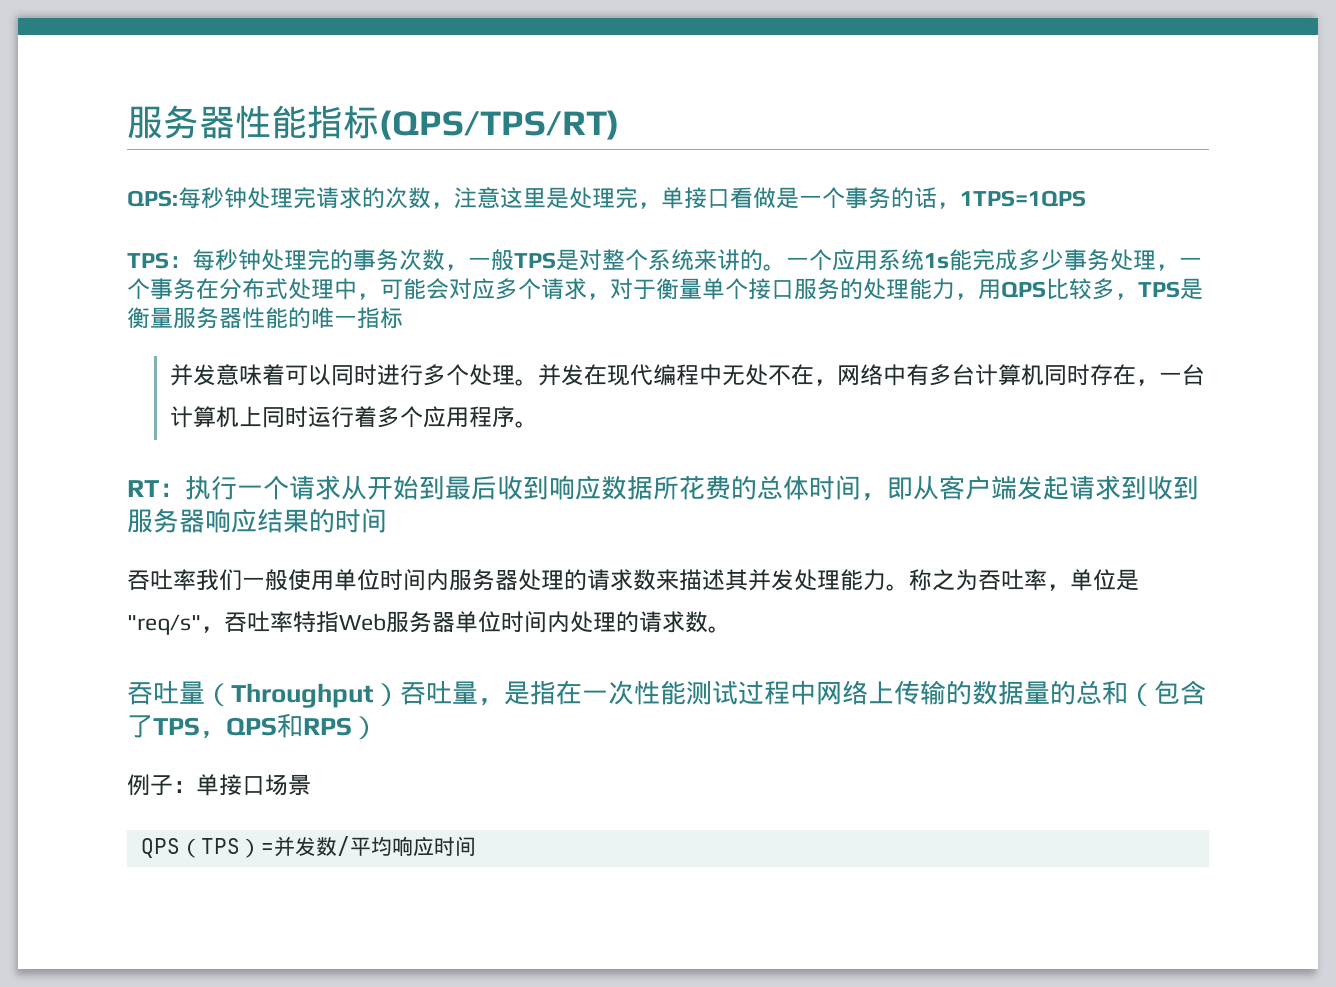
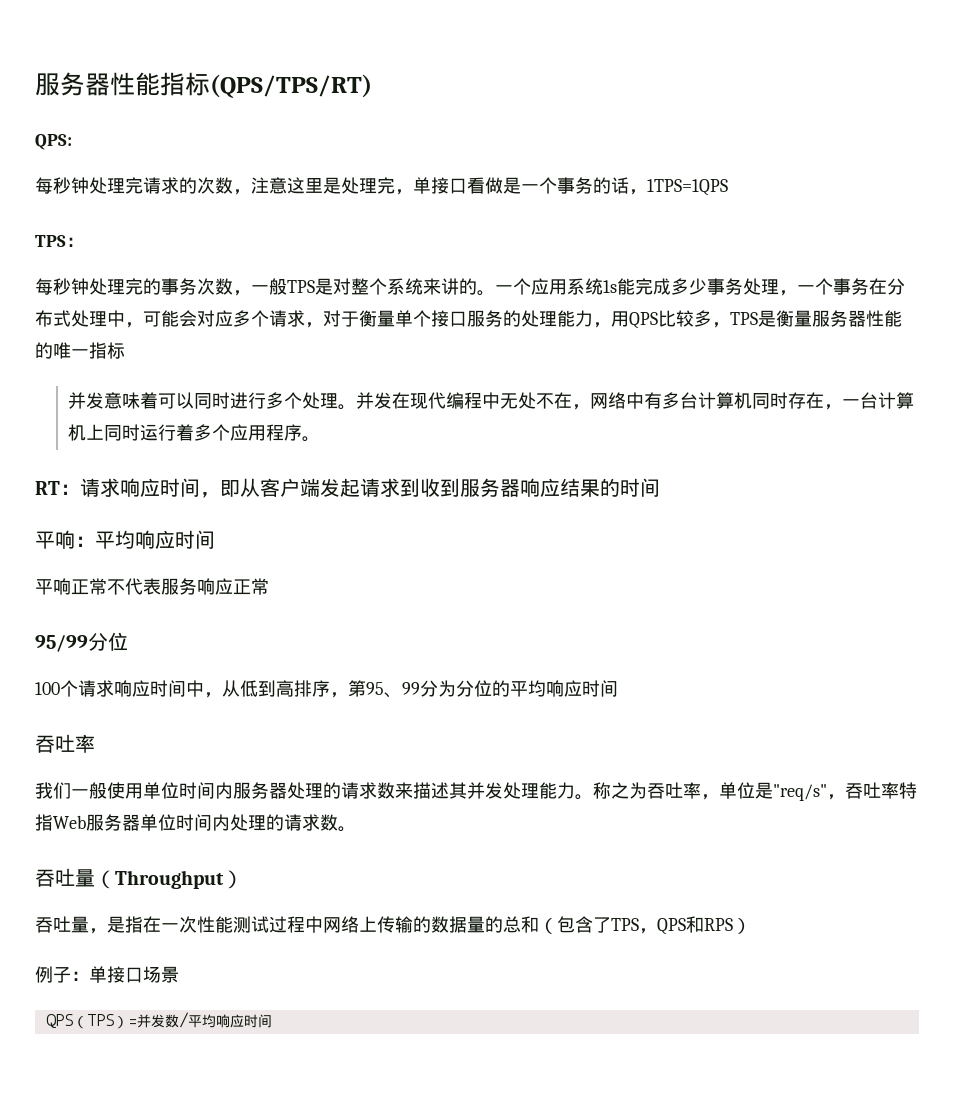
(178, 198) none -> (72, 142) //
(192, 262) none -> (84, 242) //
[185,475,809,500] 执行一个请求从开始到最后收到响应数据所花费的总体 -> [80,478,160,497] 请求响应
[127,569,196,591] // 吞吐率 -> [35,530,215,549] [35,578,269,595] [35,632,128,652] [35,680,618,698] [35,734,95,753] // 平响：平均响应时间 // 平响正常不代表服务响应正常 // 95/99分位 // 100个请求响应时间中，从低到高排序，第95、99分为分位的平均响应时间 // 吞吐率 //
(400, 695) none -> (243, 879) //

